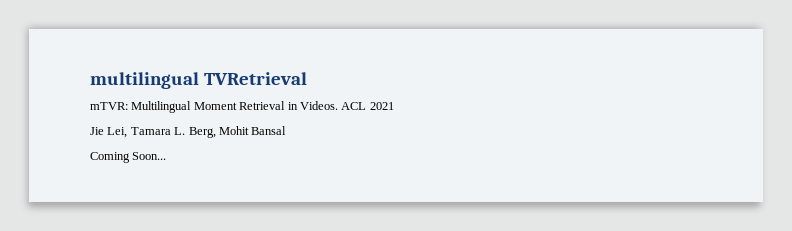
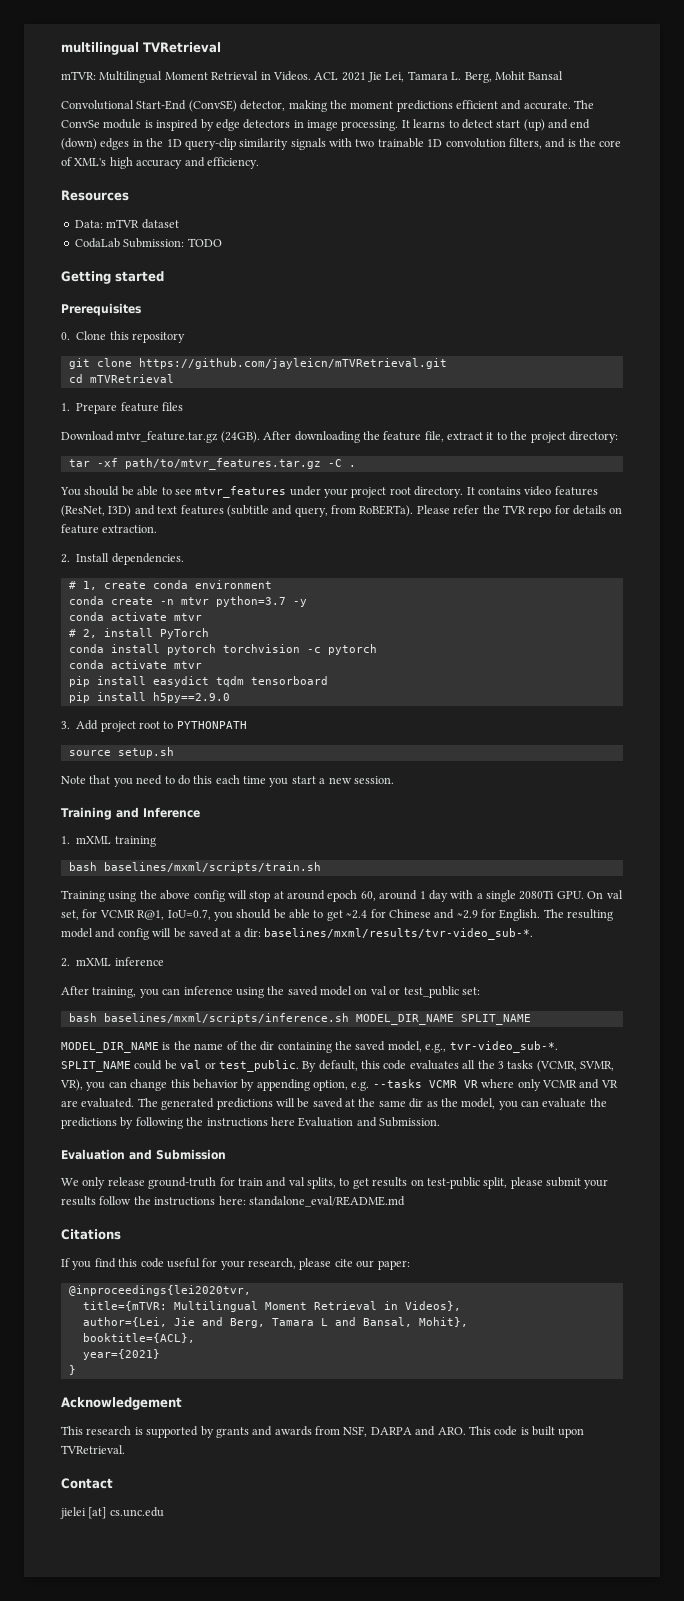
(394, 106) // -> (366, 76) none
[90,152,167,163] Coming Soon... -> [61,100,595,112] [61,119,591,131] [61,138,622,150] [61,157,259,169] [61,190,129,201] [74,219,179,229] [74,238,222,248] [61,271,164,284] [61,303,141,316] [61,331,185,343] [68,358,447,369] [68,374,174,383] [61,402,183,414] [61,431,618,443] [68,458,356,470] [60,486,598,498] [61,505,623,517] [61,524,158,534] [61,553,184,565] [68,580,272,590] [68,596,307,607] [68,612,202,621] [68,628,209,639] [68,644,377,655] [68,660,202,669] [68,676,328,687] [68,692,230,703] [61,720,247,732] [68,747,174,758] [61,775,394,787] [61,807,200,820] [61,836,156,847] [68,862,321,873] [61,890,623,902] [61,909,614,921] [61,928,534,940] [61,957,164,967] [61,986,480,998] [68,1013,531,1025] [61,1041,558,1053] [61,1060,614,1072] [60,1079,618,1091] [61,1098,607,1110] [61,1117,440,1129] [61,1149,226,1160] [61,1177,609,1189] [61,1196,405,1207] [61,1229,121,1240] [61,1258,410,1270] [68,1285,251,1296] [82,1301,461,1312] [82,1317,468,1328] [82,1333,195,1343] [82,1349,160,1360] [68,1365,76,1375] [61,1397,182,1410] [61,1426,585,1438] [61,1445,125,1454] [61,1478,113,1489] [60,1507,164,1519] Convolutional Start-End (ConvSE) detector, making the moment predictions efficient and accurate. The ConvSe module is inspired by edge detectors in image processing. It learns to detect start (up) and end (down) edges in the 1D query-clip similarity signals with two trainable 1D convolution filters, and is the core of XML's high accuracy and efficiency. // Resources // Data: mTVR dataset // CodaLab Submission: TODO // Getting started // Prerequisites // 0. Clone this repository // git clone https://github.com/jayleicn/mTVRetrieval.git // cd mTVRetrieval // 1. Prepare feature files // Download mtvr_feature.tar.gz (24GB). After downloading the feature file, extract it to the project directory: // tar -xf path/to/mtvr_features.tar.gz -C . // You should be able to see mtvr_features under your project root directory. It contains video features (ResNet, I3D) and text features (subtitle and query, from RoBERTa). Please refer the TVR repo for details on feature extraction. // 2. Install dependencies. // # 1, create conda environment // conda create -n mtvr python=3.7 -y // conda activate mtvr // # 2, install PyTorch // conda install pytorch torchvision -c pytorch // conda activate mtvr // pip install easydict tqdm tensorboard // pip install h5py==2.9.0 // 3. Add project root to PYTHONPATH // source setup.sh // Note that you need to do this each time you start a new session. // Training and Inference // 1. mXML training // bash baselines/mxml/scripts/train.sh // Training using the above config will stop at around epoch 60, around 1 day with a single 2080Ti GPU. On val set, for VCMR R@1, IoU=0.7, you should be able to get ~2.4 for Chinese and ~2.9 for English. The resulting model and config will be saved at a dir: baselines/mxml/results/tvr-video_sub-*. // 2. mXML inference // After training, you can inference using the saved model on val or test_public set: // bash baselines/mxml/scripts/inference.sh MODEL_DIR_NAME SPLIT_NAME // MODEL_DIR_NAME is the name of the dir containing the saved model, e.g., tvr-video_sub-*. SPLIT_NAME could be val or test_public. By default, this code evaluates all the 3 tasks (VCMR, SVMR, VR), you can change this behavior by appending option, e.g. --tasks VCMR VR where only VCMR and VR are evaluated. The generated predictions will be saved at the same dir as the model, you can evaluate the predictions by following the instructions here Evaluation and Submission. // Evaluation and Submission // We only release ground-truth for train and val splits, to get results on test-public split, please submit your results follow the instructions here: standalone_eval/README.md // Citations // If you find this code useful for your research, please cite our paper: // @inproceedings{lei2020tvr, // title={mTVR: Multilingual Moment Retrieval in Videos}, // author={Lei, Jie and Berg, Tamara L and Bansal, Mohit}, // booktitle={ACL}, // year={2021} // } // Acknowledgement // This research is supported by grants and awards from NSF, DARPA and ARO. This code is built upon TVRetrieval. // Contact // jielei [at] cs.unc.edu

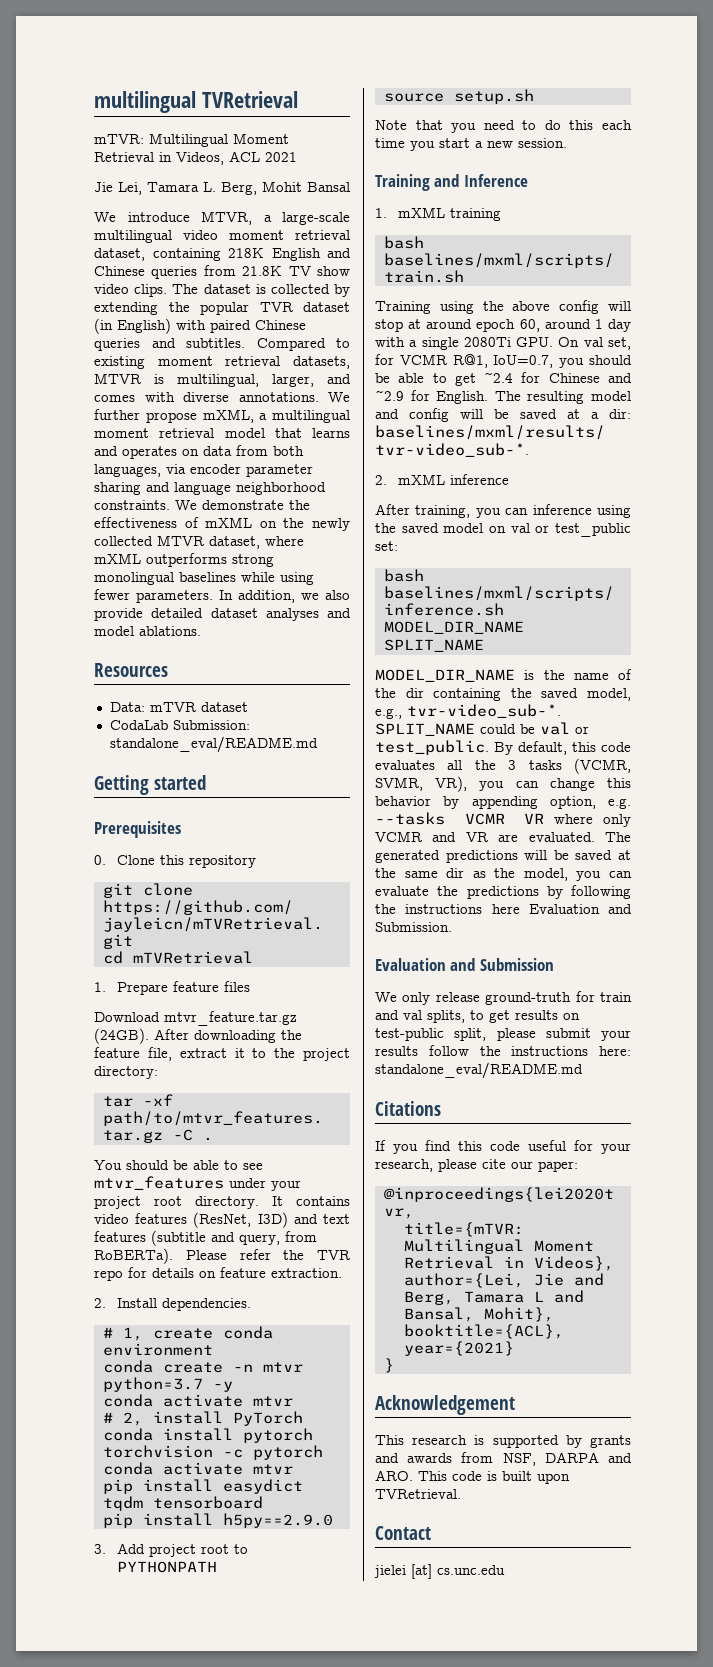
[272,71,311,81] Videos. -> [176,152,224,165] Videos,
(366, 76) none -> (297, 157) //
[61,100,595,112] [61,119,591,131] [61,138,622,150] [61,157,259,169] Convolutional Start-End (ConvSE) detector, making the moment predictions efficient and accurate. The ConvSe module is inspired by edge detectors in image processing. It learns to detect start (up) and end (down) edges in the 1D query-clip similarity signals with two trainable 1D convolution filters, and is the core of XML's high accuracy and efficiency. -> [94,211,350,225] [94,230,350,243] [94,248,351,261] [94,265,350,279] [94,284,350,297] [94,302,350,315] [94,318,306,334] [94,338,350,351] [94,356,350,369] [94,373,351,387] [94,392,350,402] [94,409,350,423] [94,428,350,438] [94,445,304,459] [94,464,313,477] [94,482,326,495] [94,500,310,510] [94,517,350,531] [94,535,304,549] [94,553,274,567] [94,572,314,585] [94,589,350,603] [94,608,351,621] [94,626,201,636] We introduce MTVR, a large-scale multilingual video moment retrieval dataset, containing 218K English and Chinese queries from 21.8K TV show video clips. The dataset is collected by extending the popular TVR dataset (in English) with paired Chinese queries and subtitles. Compared to existing moment retrieval datasets, MTVR is multilingual, larger, and comes with diverse annotations. We further propose mXML, a multilingual moment retrieval model that learns and operates on data from both languages, via encoder parameter sharing and language neighborhood constraints. We demonstrate the effectiveness of mXML on the newly collected MTVR dataset, where mXML outperforms strong monolingual baselines while using fewer parameters. In addition, we also provide detailed dataset analyses and model ablations.
[187,238,222,247] TODO -> [109,736,318,753] standalone_eval/README.md

